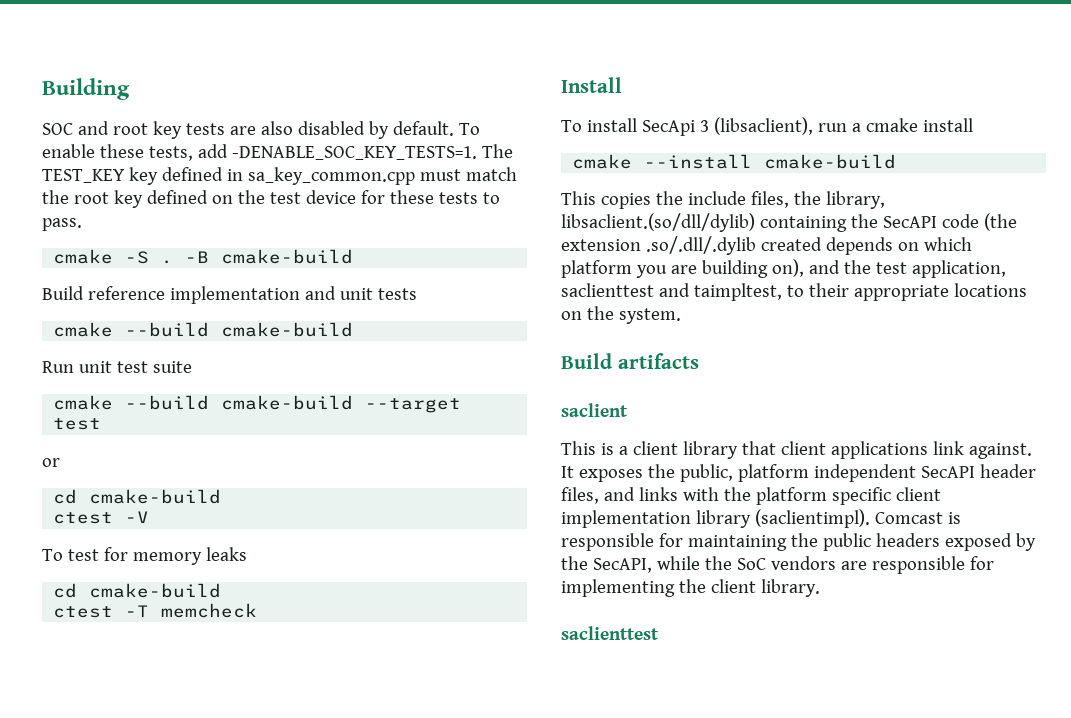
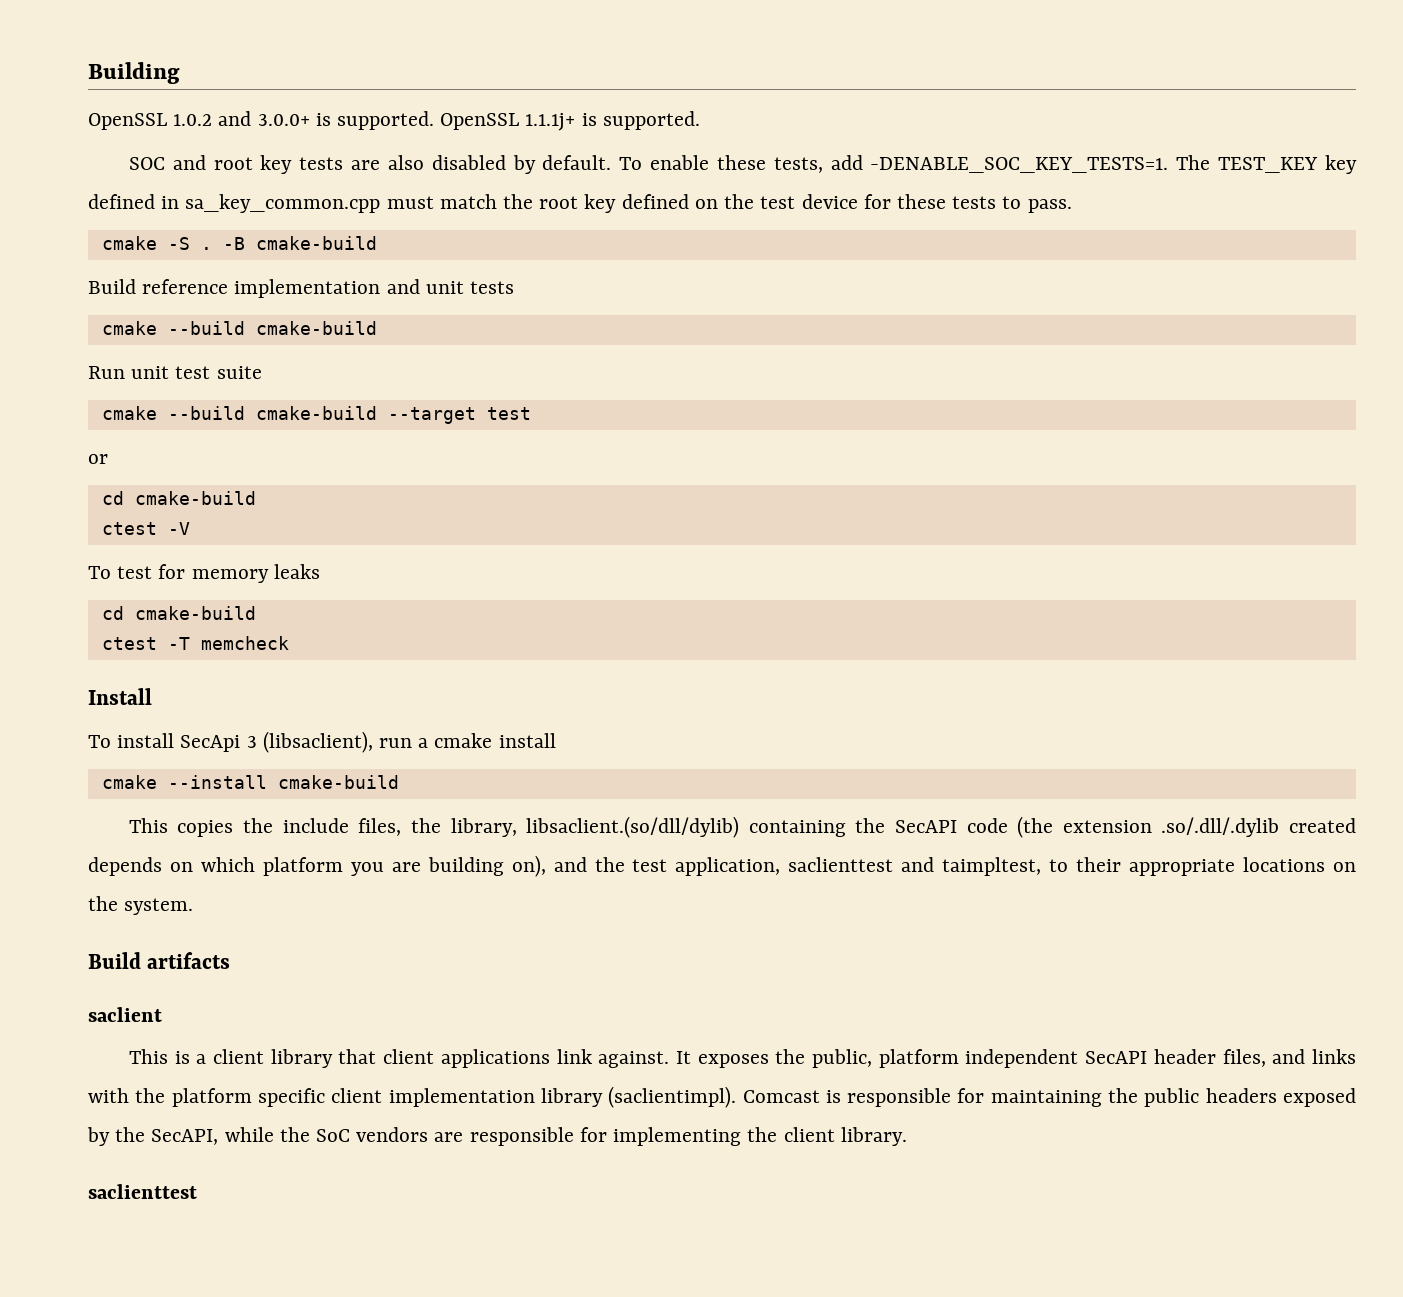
(130, 89) none -> [88,111,700,131] // OpenSSL 1.0.2 and 3.0.0+ is supported. OpenSSL 1.1.1j+ is supported.

